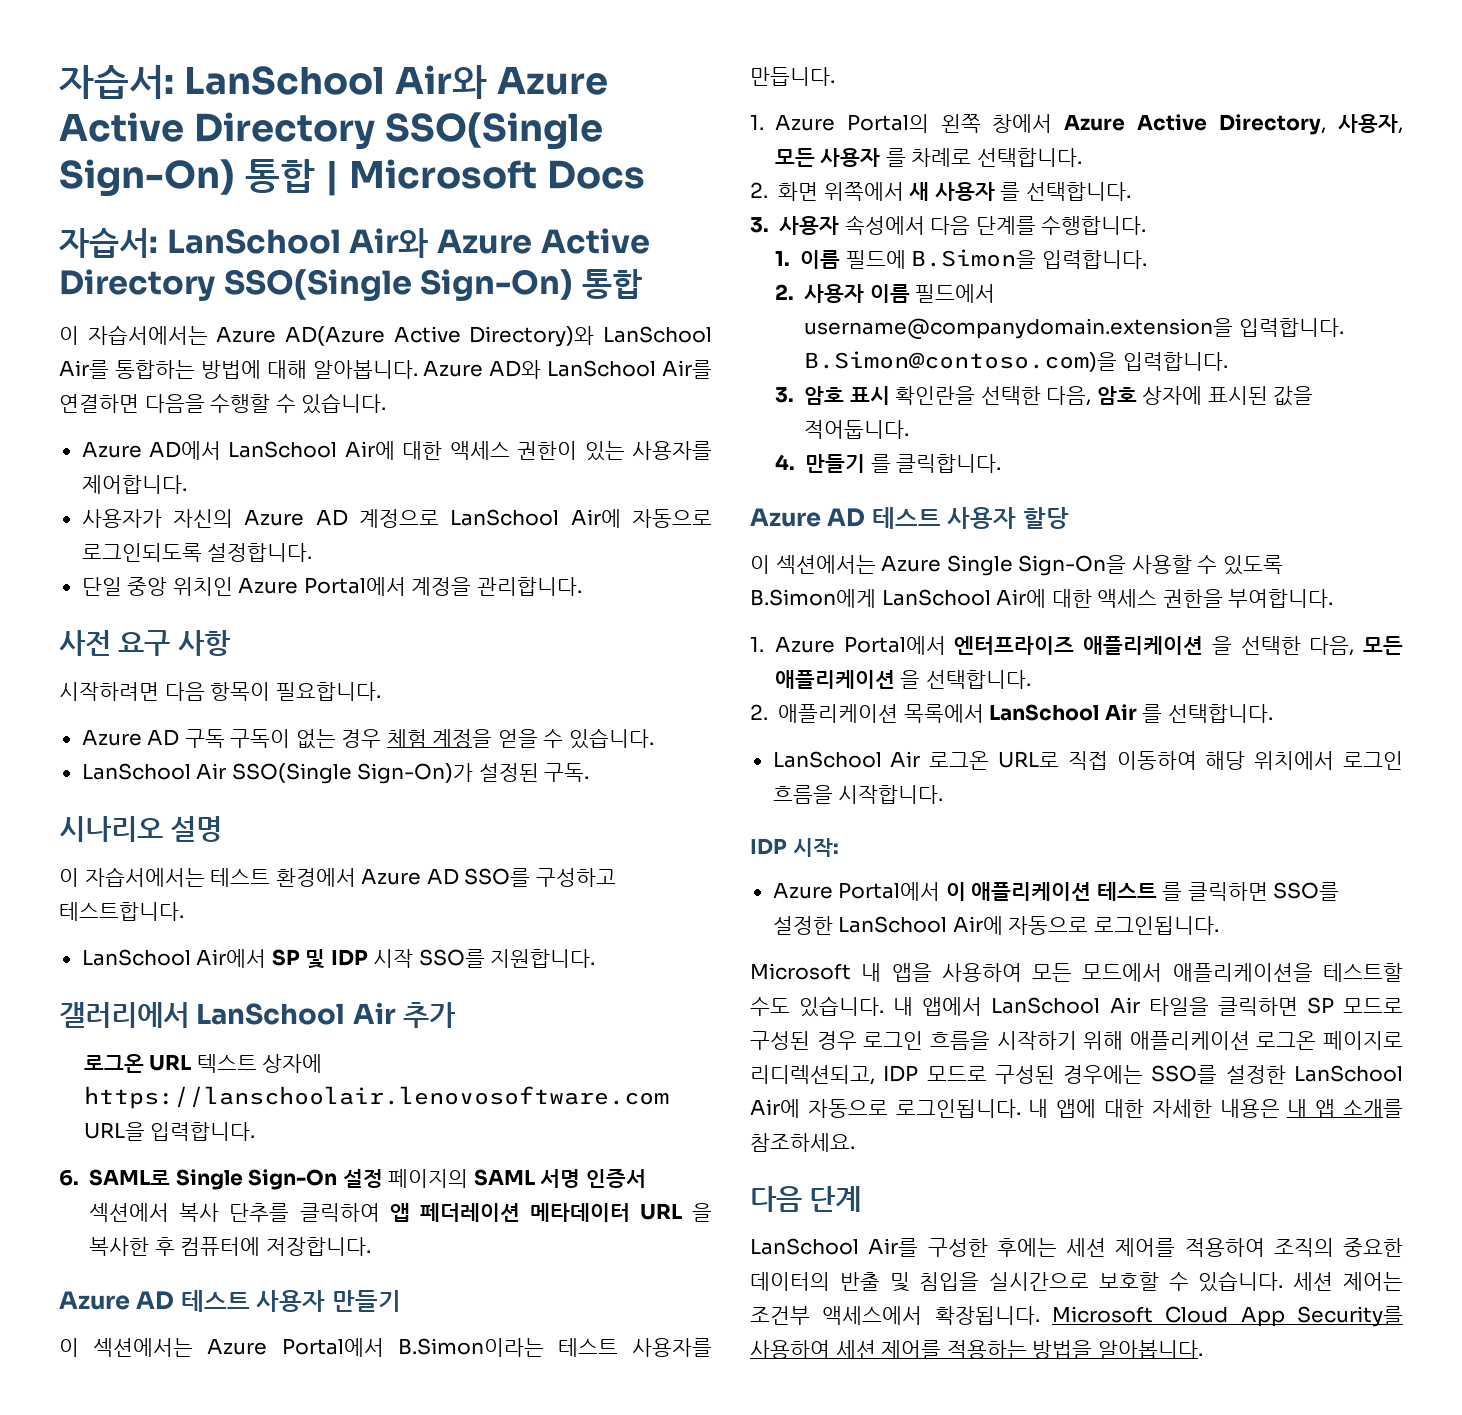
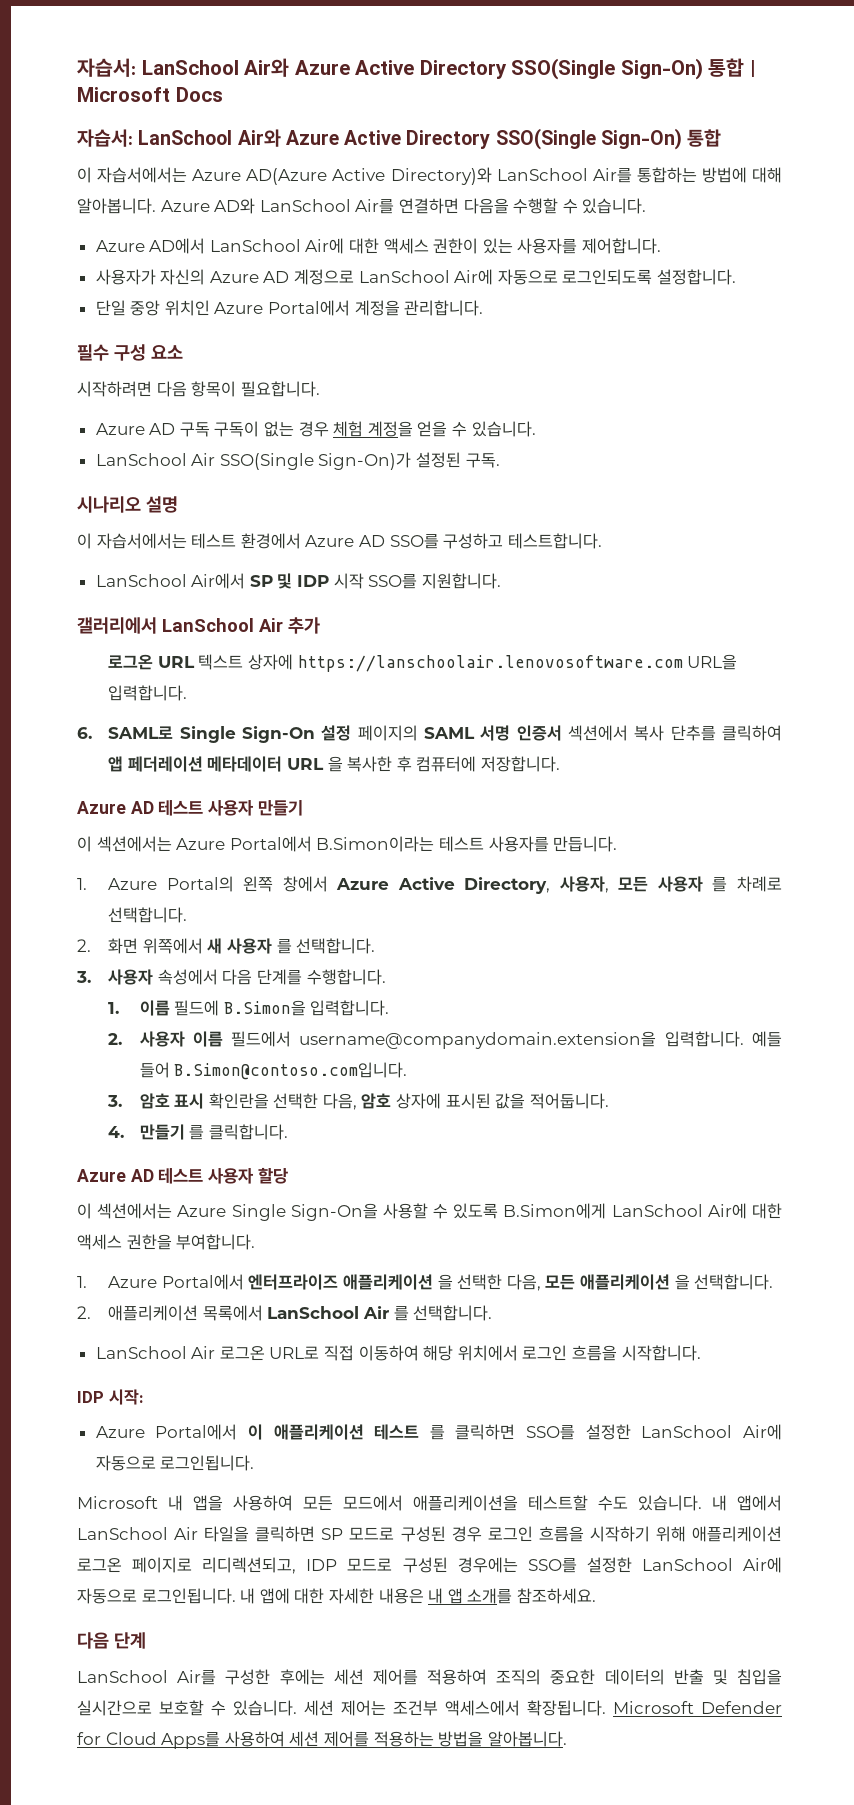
[59,630,231,656] 사전 요구 사항 -> [77,344,183,361] 필수 구성 요소
[804,351,1228,372] B.Simon@contoso.com)을 입력합니다. -> [752,1031,782,1047] [139,1062,408,1080] 예들 들어 B.Simon@contoso.com입니다.
[1165,1306,1403,1327] Cloud App Security를 -> [701,1701,782,1714] [77,1732,221,1749] Defender for Cloud Apps를

